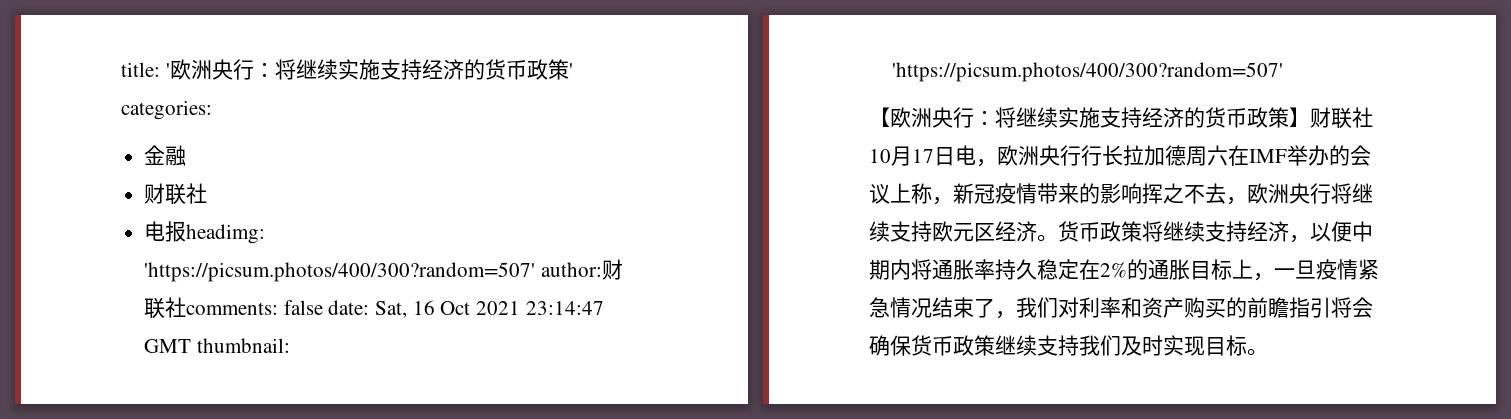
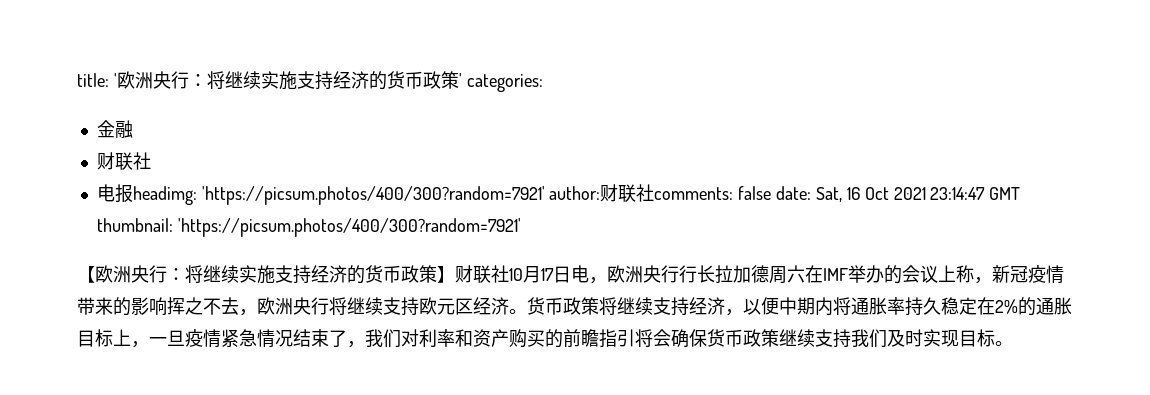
[144,262,536,282] 'https://picsum.photos/400/300?random=507' -> [201,186,545,205] 'https://picsum.photos/400/300?random=7921'
[892,62,1284,82] 'https://picsum.photos/400/300?random=507' -> [177,218,521,237] 'https://picsum.photos/400/300?random=7921'

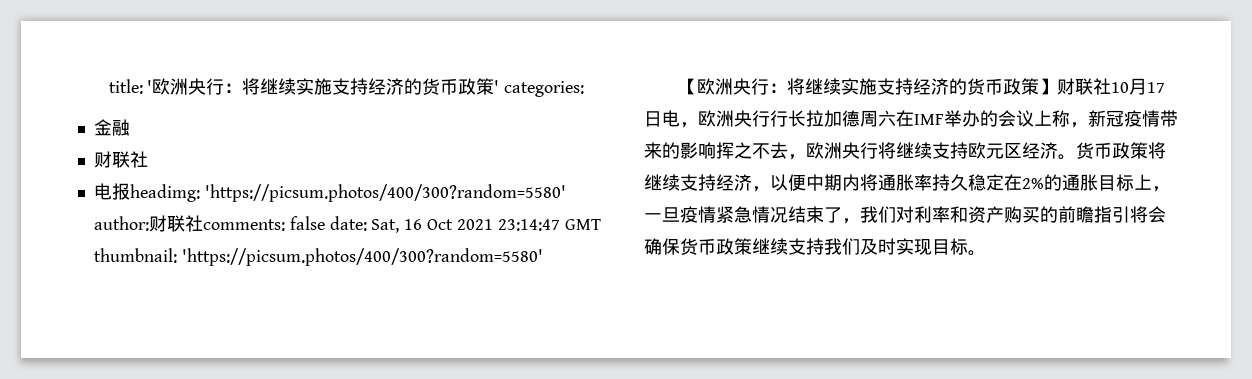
[201,186,545,205] 'https://picsum.photos/400/300?random=7921' -> [204,184,566,202] 'https://picsum.photos/400/300?random=5580'
[177,218,521,237] 'https://picsum.photos/400/300?random=7921' -> [181,248,543,266] 'https://picsum.photos/400/300?random=5580'

